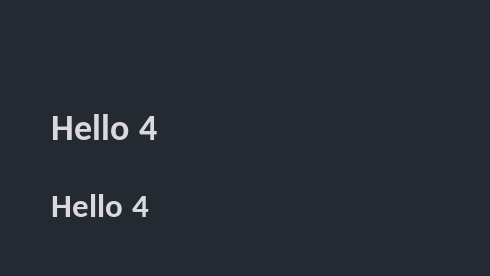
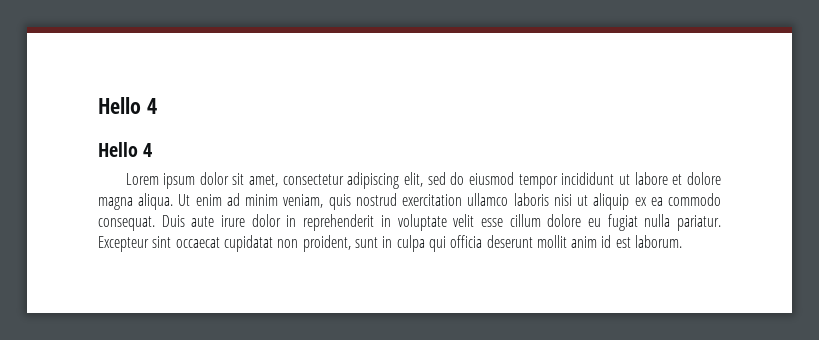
(149, 206) none -> [125,172,721,189] [98,193,721,210] [98,214,721,231] [98,235,683,252] // Lorem ipsum dolor sit amet, consectetur adipiscing elit, sed do eiusmod tempor incididunt ut labore et dolore magna aliqua. Ut enim ad minim veniam, quis nostrud exercitation ullamco laboris nisi ut aliquip ex ea commodo consequat. Duis aute irure dolor in reprehenderit in voluptate velit esse cillum dolore eu fugiat nulla pariatur. Excepteur sint occaecat cupidatat non proident, sunt in culpa qui officia deserunt mollit anim id est laborum.

